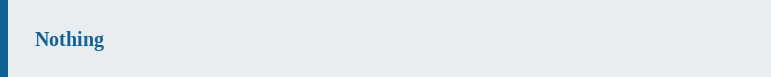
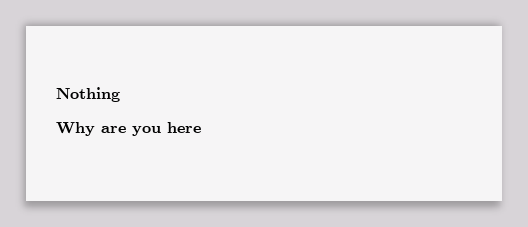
(104, 41) none -> [56,122,201,136] // Why are you here

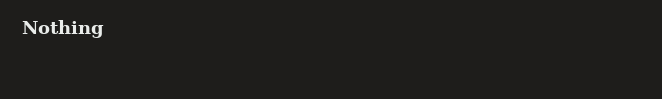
[56,122,201,136] // Why are you here -> (104, 29) none

